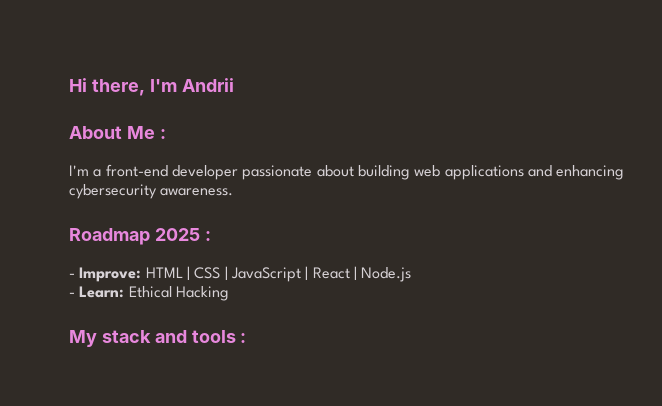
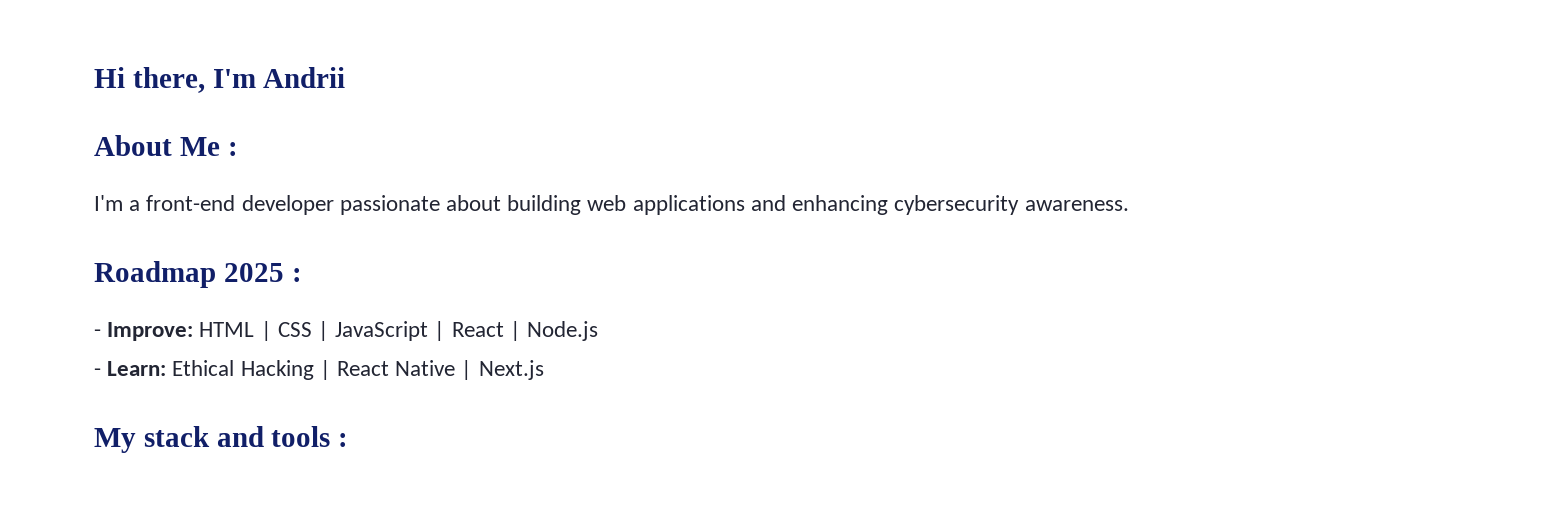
(229, 293) none -> [319,360,544,380] | React Native | Next.js

